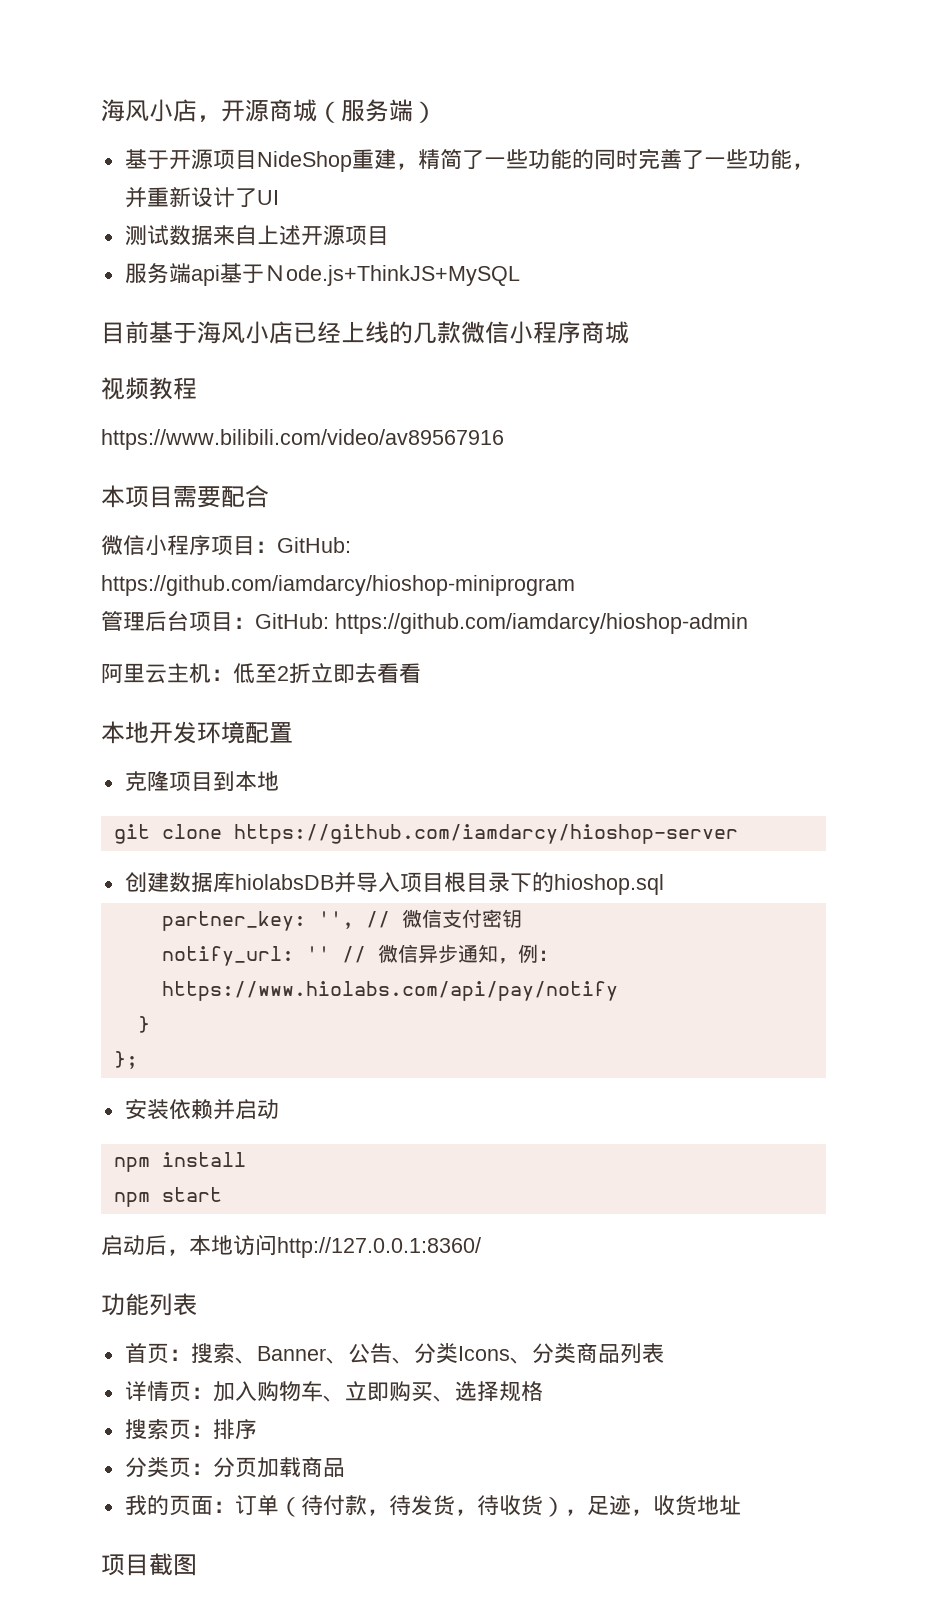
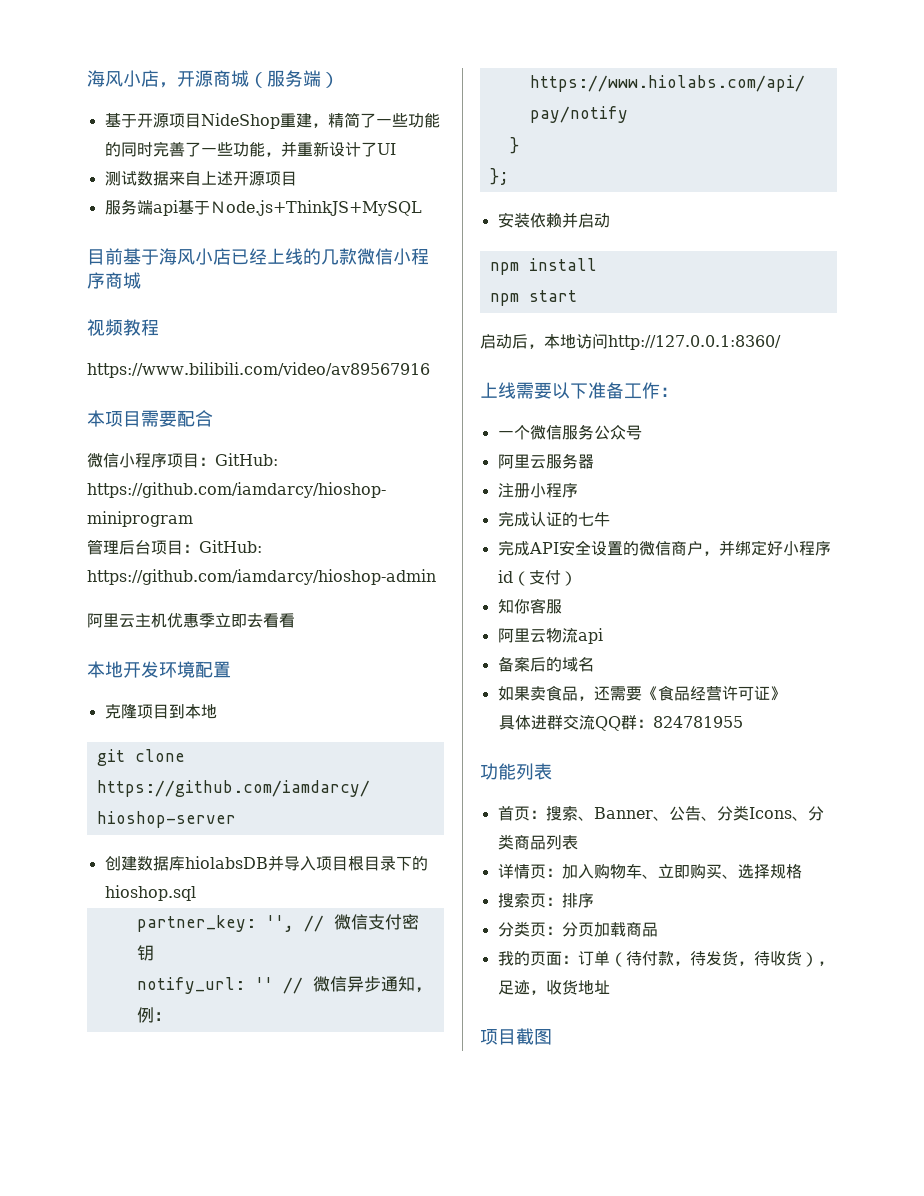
[211,663,311,684] ：低至2折 -> [167,613,215,628] 优惠季
(481, 1247) none -> [480,382,678,399] [497,424,642,440] [497,453,594,469] [497,483,578,498] [497,511,610,527] [497,540,831,556] [497,570,577,586] [497,598,562,614] [497,628,603,644] [497,656,594,672] [497,685,786,701] [499,715,744,731] // 上线需要以下准备工作： // 一个微信服务公众号 // 阿里云服务器 // 注册小程序 // 完成认证的七牛 // 完成API安全设置的微信商户，并绑定好小程序id（支付） // 知你客服 // 阿里云物流api // 备案后的域名 // 如果卖食品，还需要《食品经营许可证》 // 具体进群交流QQ群：824781955

